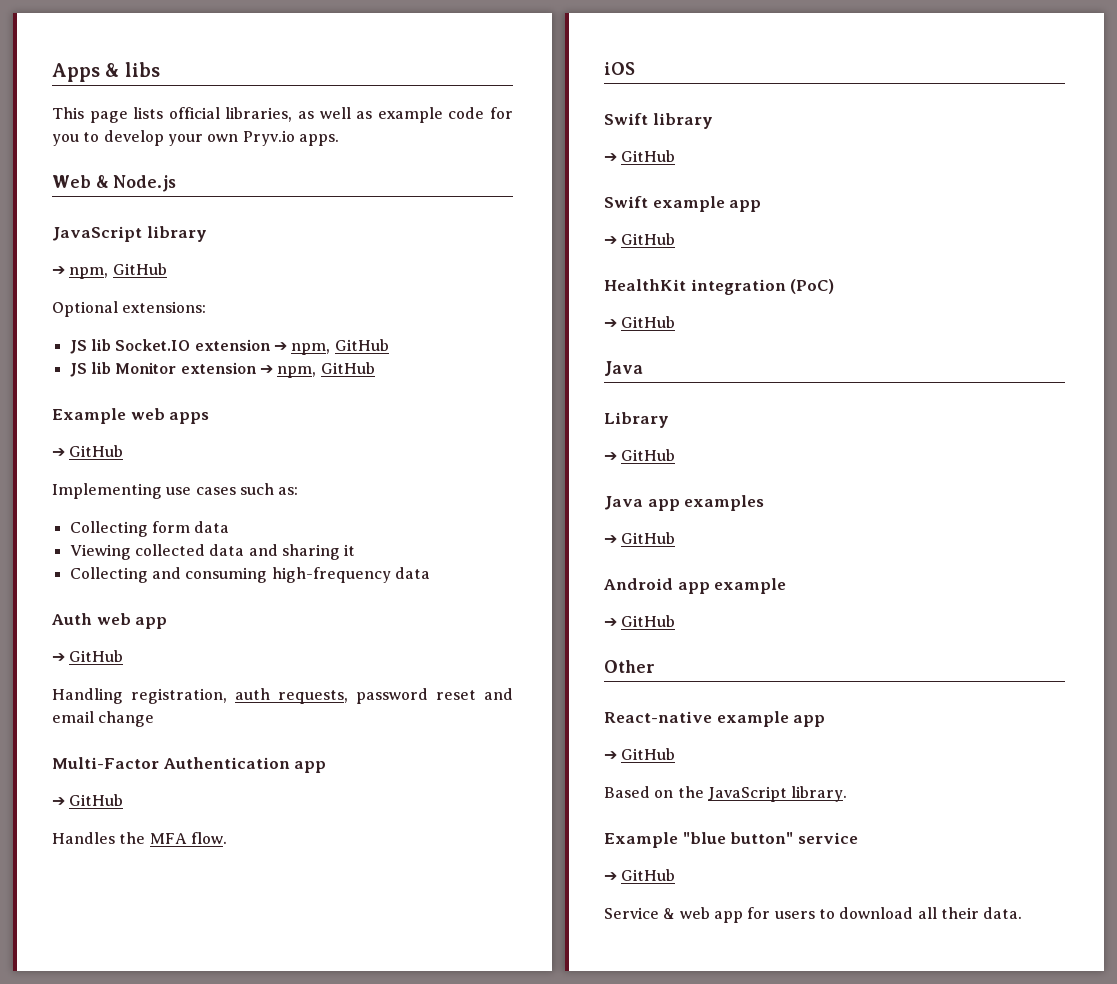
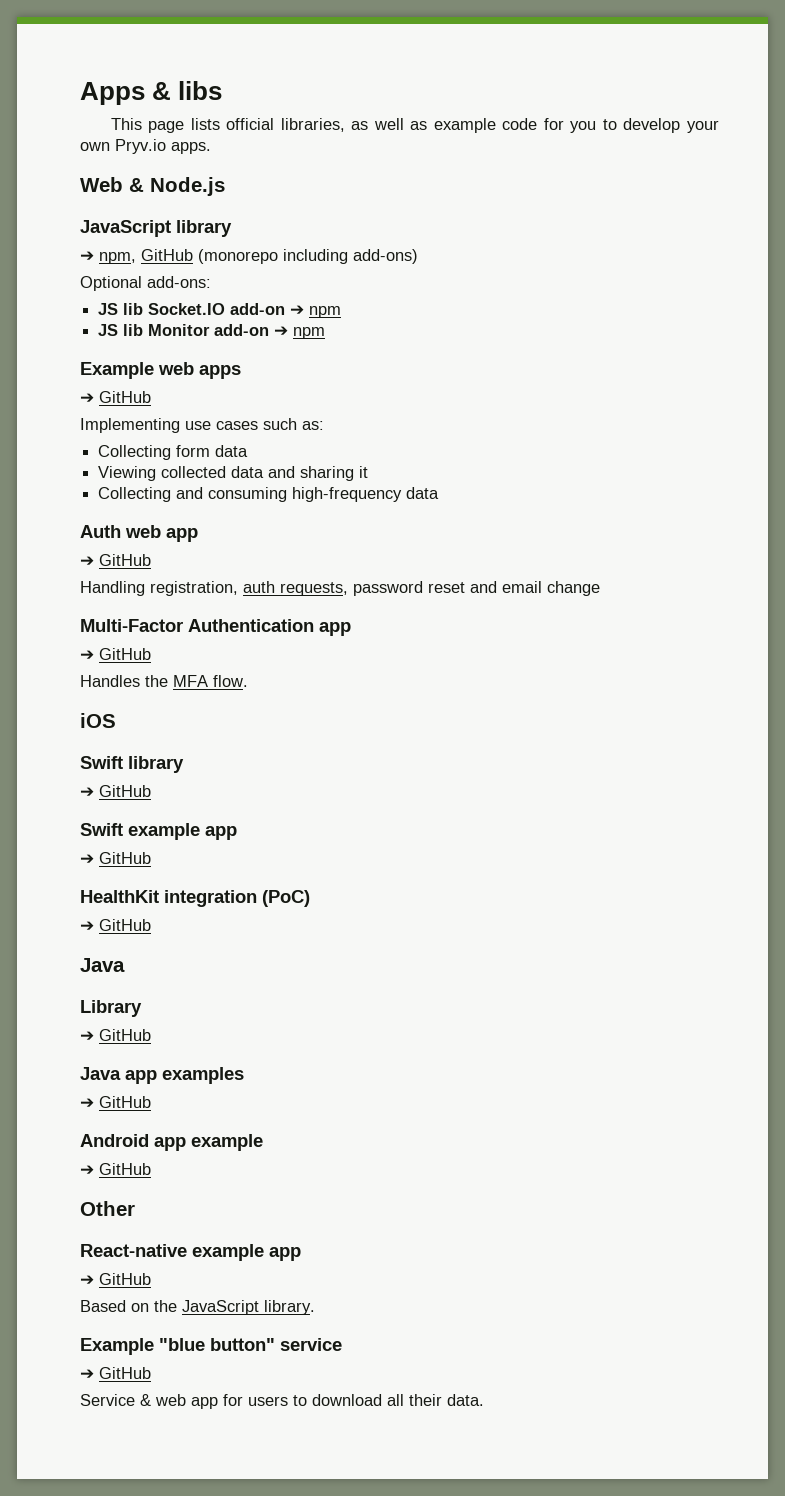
(167, 269) none -> [198,249,418,264] (monorepo including add-ons)
[122,301,207,313] extensions: -> [147,276,211,288] add-ons:
[194,339,389,355] extension ➔ npm, GitHub -> [230,303,342,318] add-on ➔ npm
[180,362,375,378] extension ➔ npm, GitHub -> [214,324,326,339] add-on ➔ npm

